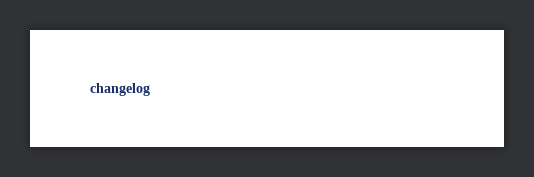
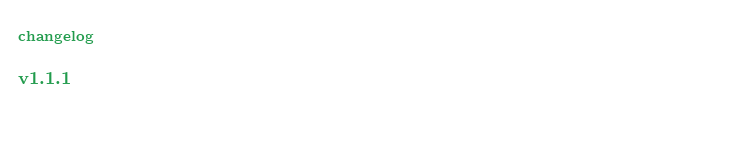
(150, 89) none -> [18,72,71,85] // v1.1.1

